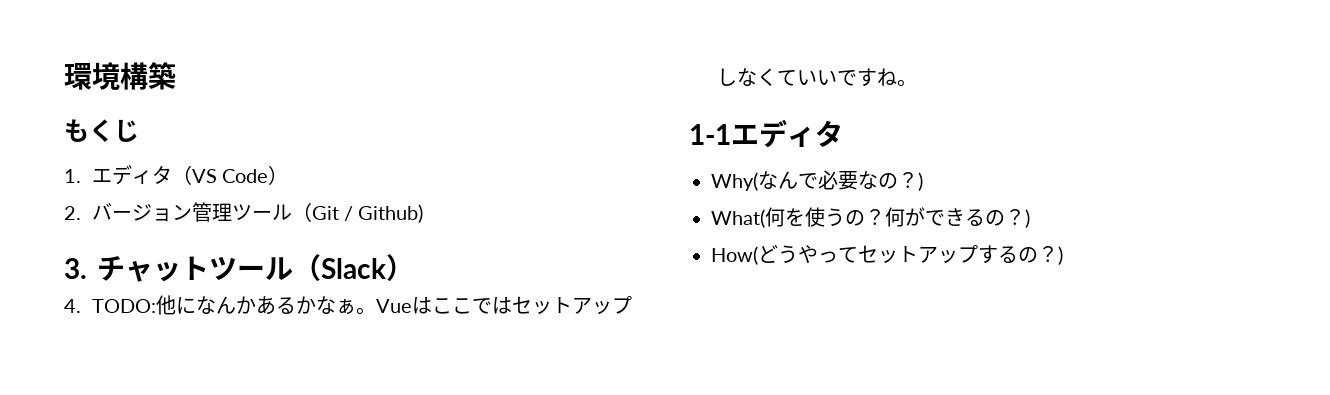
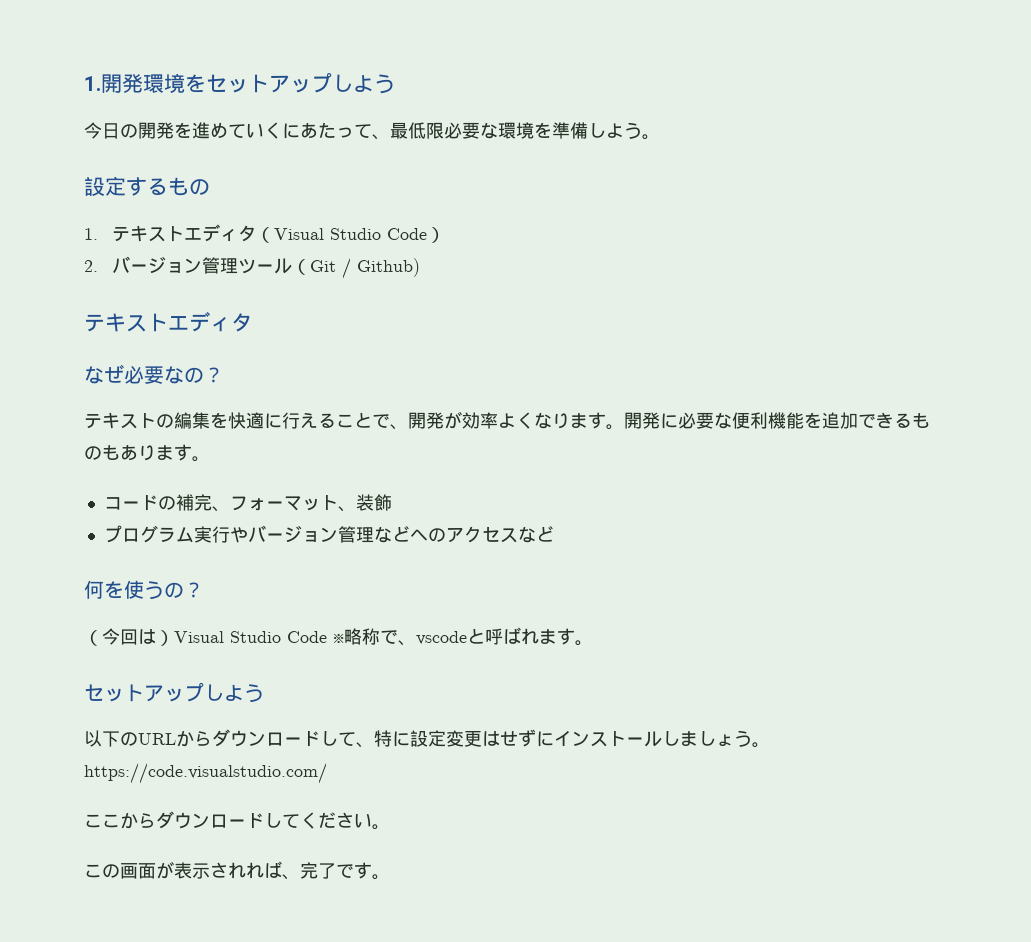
[64,62,176,90] [64,119,139,142] [64,169,81,183] 環境構築 // もくじ // 1. -> [84,73,395,94] [84,122,660,140] [84,176,210,196] [84,225,184,242] 1.開発環境をセットアップしよう // 今日の開発を進めていくにあたって、最低限必要な環境を準備しよう。 // 設定するもの // 1.テキスト
[191,169,217,183] VS -> [273,228,381,240] Visual Studio
[64,254,414,282] [64,295,632,315] [716,68,917,87] [689,119,843,148] [711,170,923,191] [711,207,1030,228] [711,244,1063,265] 3.チャットツール（Slack） // 4. TODO:他になんかあるかなぁ。Vueはここではセットアップしなくていいですね。 // 1-1エディタ // Why(なんで必要なの？) // What(何を使うの？何ができるの？) // How(どうやってセットアップするの？) -> [84,311,252,332] [84,364,224,384] [84,411,930,430] [84,444,210,462] [103,494,392,512] [103,525,554,543] [84,580,204,600] [84,627,593,646] [84,682,264,703] [84,729,770,748] [84,763,327,784] [84,811,390,830] [84,861,390,880] テキストエディタ // なぜ必要なの？ // テキストの編集を快適に行えることで、開発が効率よくなります。開発に必要な便利機能を追加できるものもあります。 // コードの補完、フォーマット、装飾 // プログラム実行やバージョン管理などへのアクセスなど // 何を使うの？ // （今回は）Visual Studio Code ※略称で、vscodeと呼ばれます。 // セットアップしよう // 以下のURLからダウンロードして、特に設定変更はせずにインストールしましょう。https://code.visualstudio.com/ // ここからダウンロードしてください。 // この画面が表示されれば、完了です。

